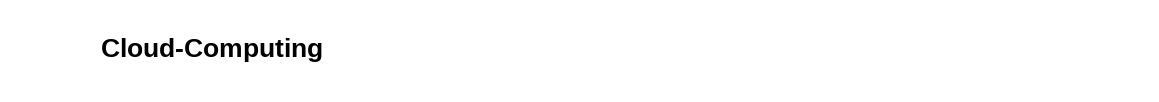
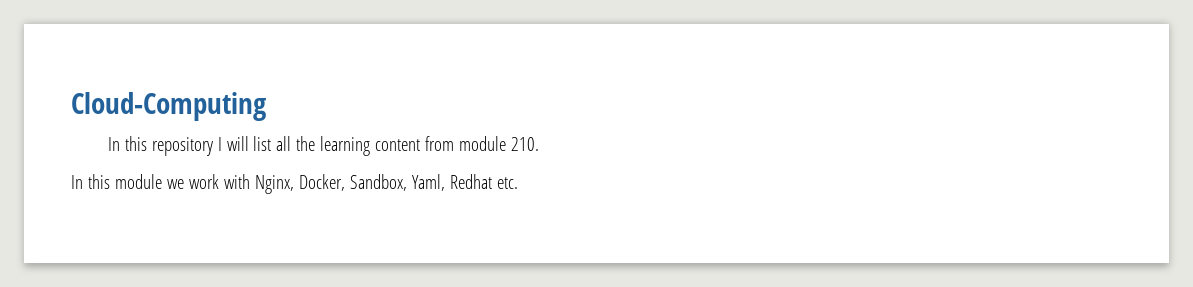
(323, 50) none -> [107,136,540,156] [71,174,518,194] // In this repository I will list all the learning content from module 210. // In this module we work with Nginx, Docker, Sandbox, Yaml, Redhat etc.

